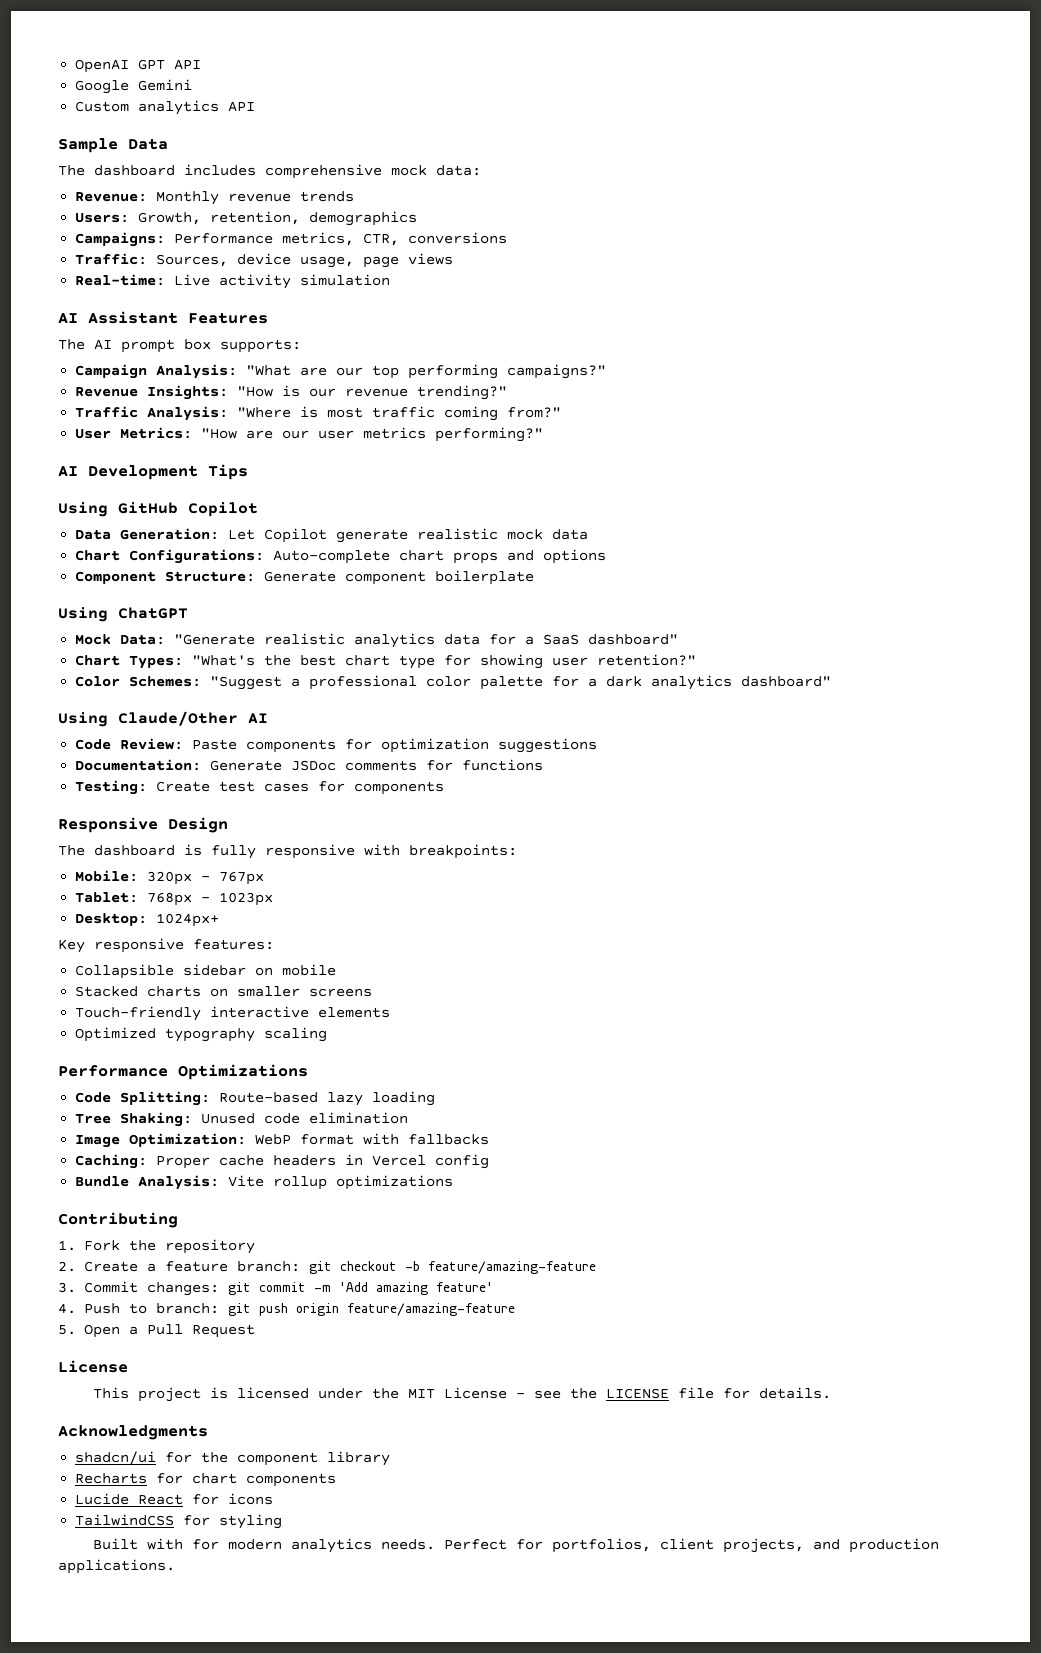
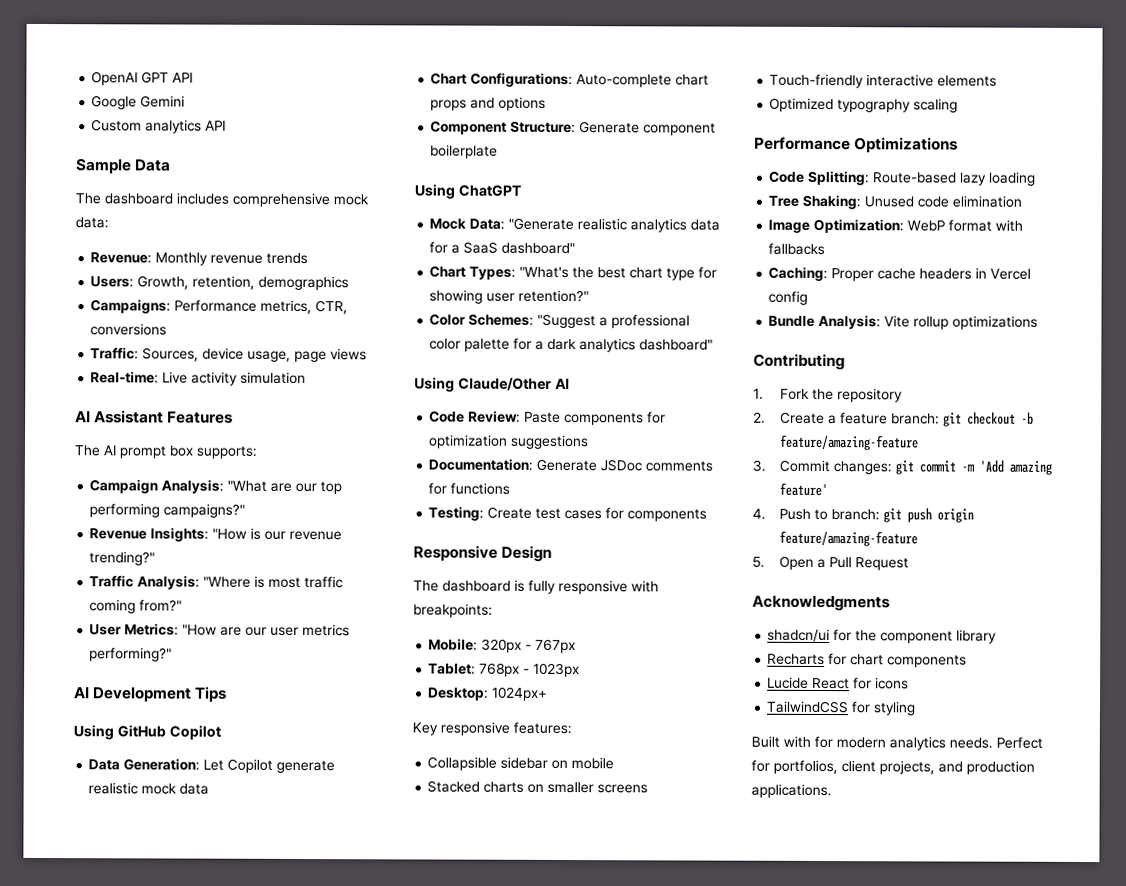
[58,1360,128,1373] [93,1387,832,1402] // License // This project is licensed under the MIT License - see the LICENSE file for details. -> (910, 564) none

